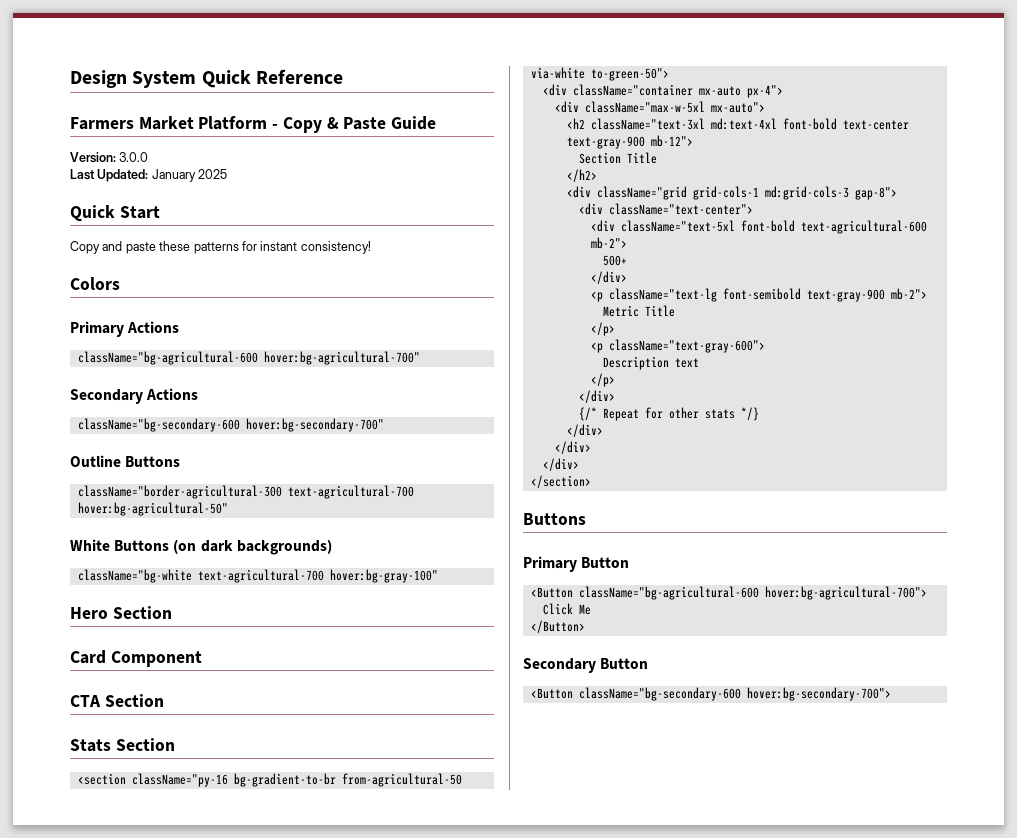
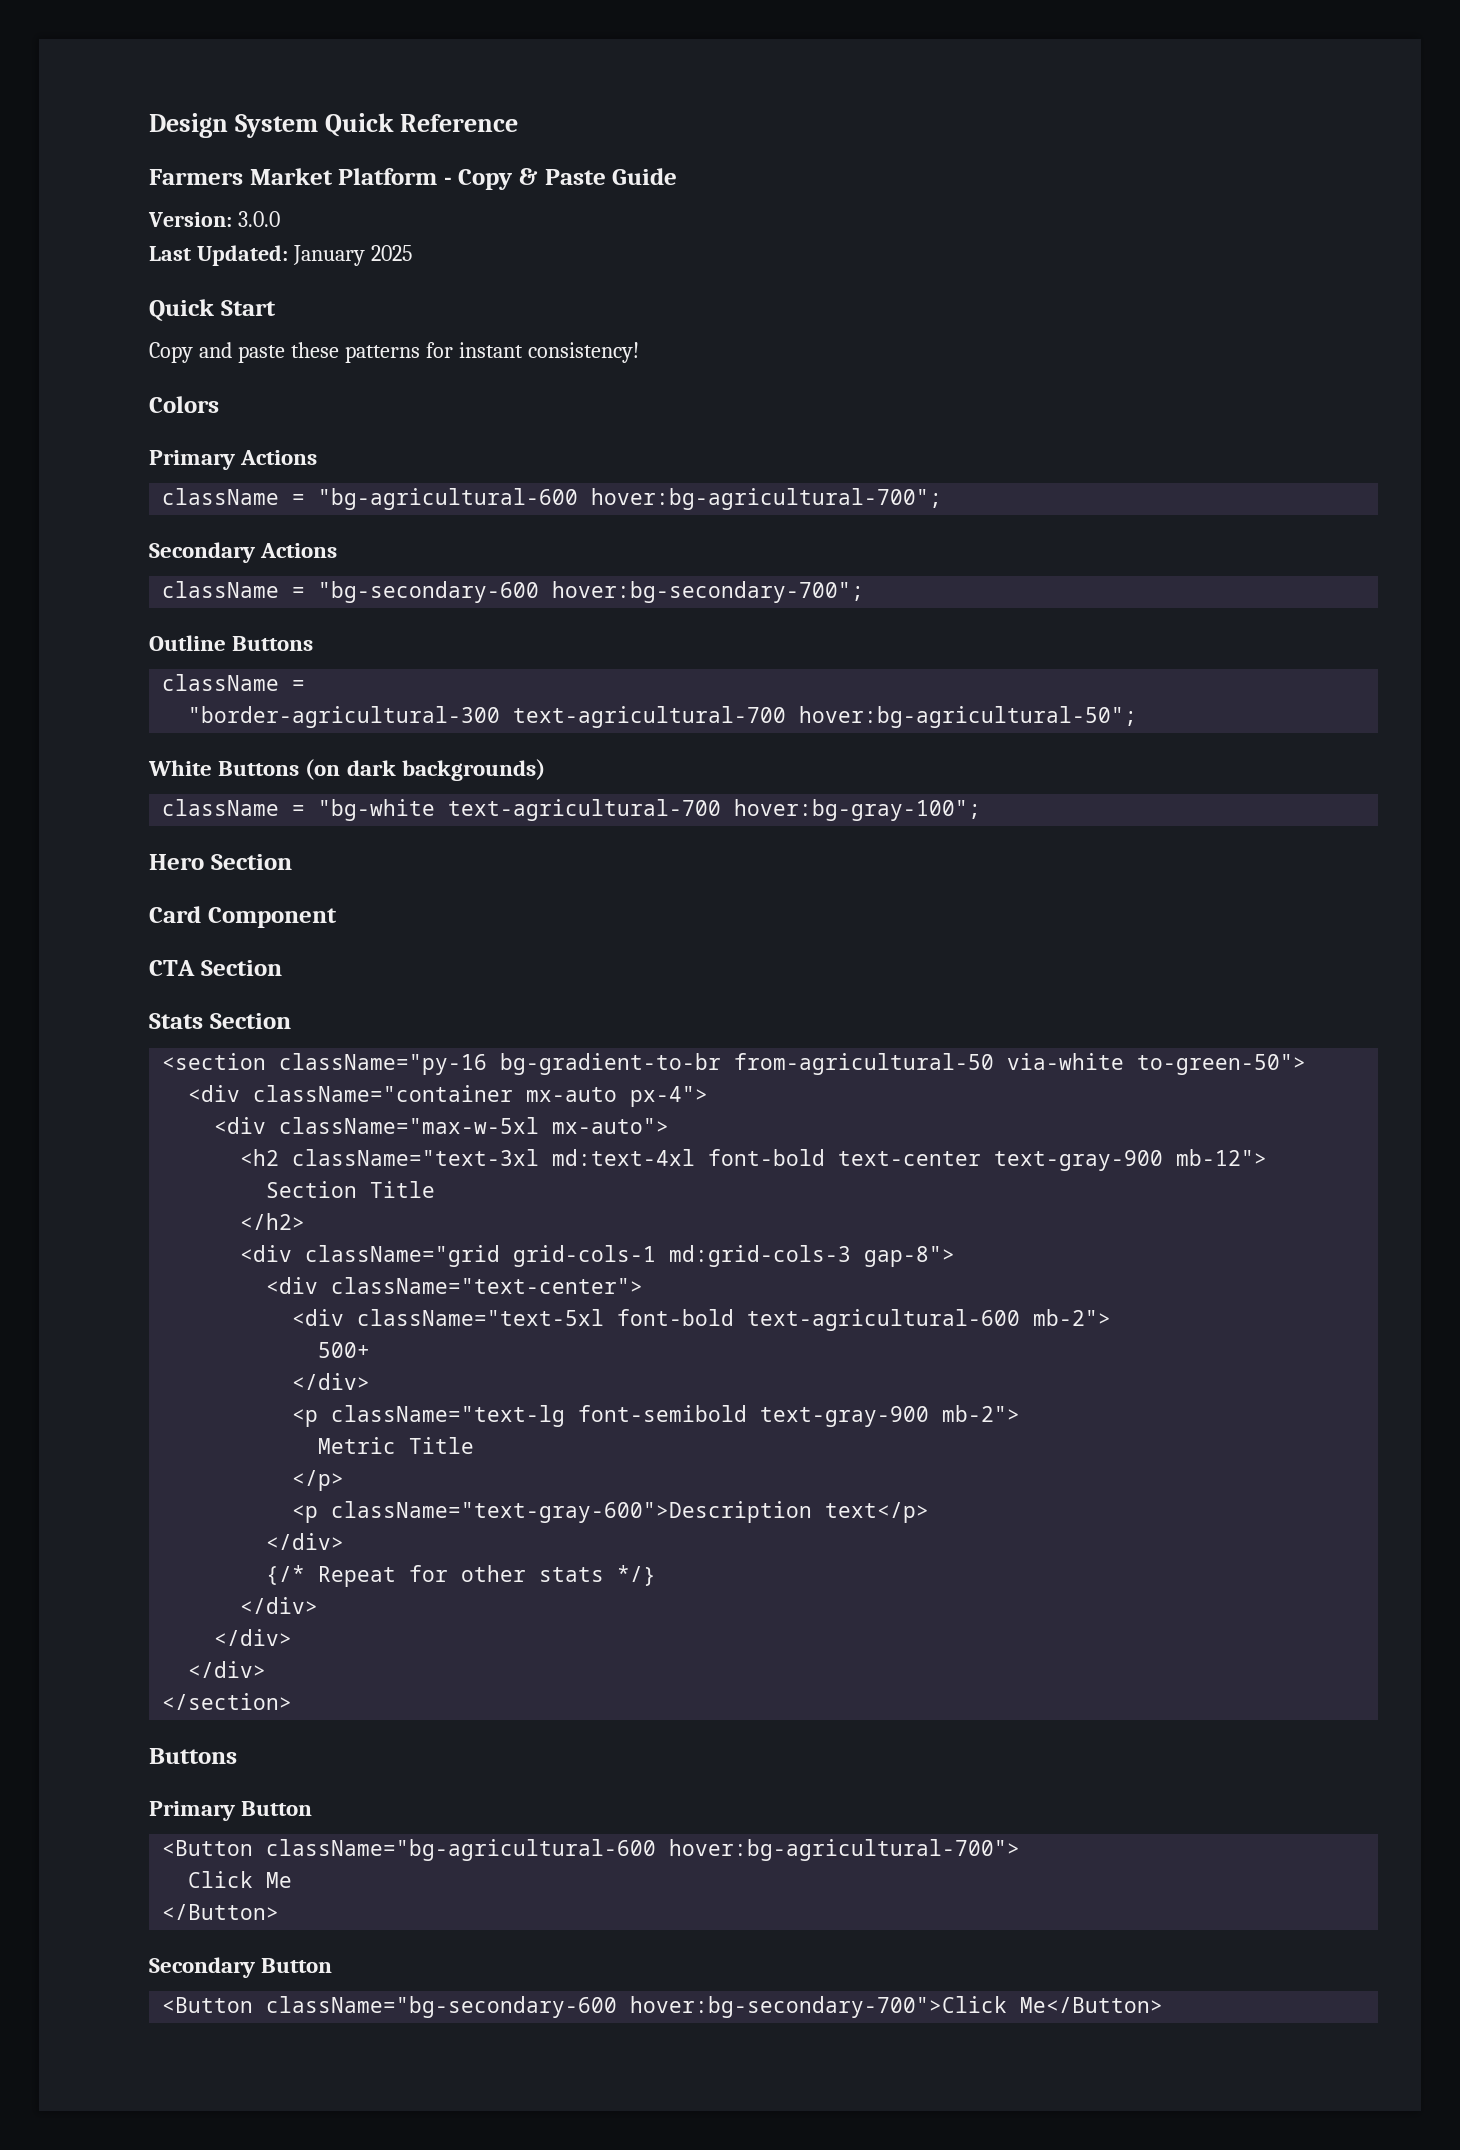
[77,351,420,365] [70,388,199,404] [77,418,384,432] [70,455,181,467] [77,485,414,499] [77,502,228,516] className="bg-agricultural-600 hover:bg-agricultural-700" // Secondary Actions // className="bg-secondary-600 hover:bg-secondary-700" // Outline Buttons // className="border-agricultural-300 text-agricultural-700 hover:bg-agricultural-50" -> [162,488,943,510] [149,542,338,563] [162,581,865,603] [149,635,314,651] [162,674,306,691] [188,706,1138,728] className = "bg-agricultural-600 hover:bg-agricultural-700"; // Secondary Actions // className = "bg-secondary-600 hover:bg-secondary-700"; // Outline Buttons // className = // "border-agricultural-300 text-agricultural-700 hover:bg-agricultural-50";
[77,569,438,583] className="bg-white text-agricultural-700 hover:bg-gray-100" -> [162,799,982,821] className = "bg-white text-agricultural-700 hover:bg-gray-100";
[608,339,765,353] [602,356,699,370] [590,373,615,387] className="text-gray-600"> // Description text // </p> -> [331,1501,930,1523] className="text-gray-600">Description text</p>
[746,687,891,701] hover:bg-secondary-700"> -> [630,1996,1164,2018] hover:bg-secondary-700">Click Me</Button>

